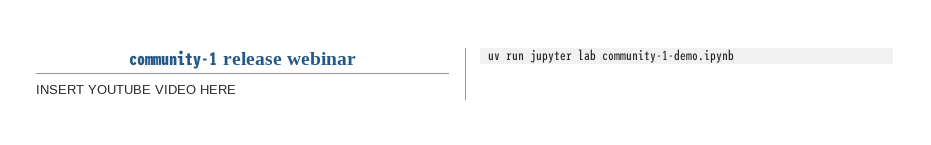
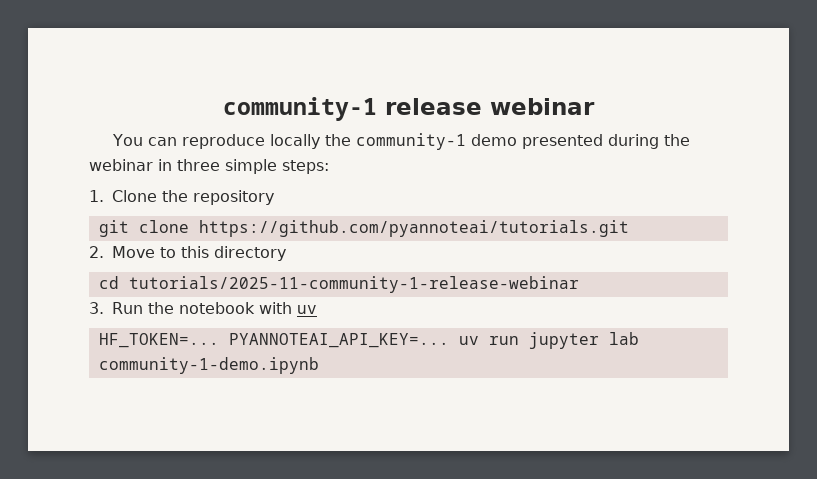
[36,85,236,94] INSERT YOUTUBE VIDEO HERE // -> [112,133,691,150] [89,159,329,174] [89,190,274,205] [98,220,629,237] [89,246,286,261] [98,276,579,293] [89,302,317,314] [98,333,449,348] You can reproduce locally the community-1 demo presented during the webinar in three simple steps: // 1. Clone the repository // git clone https://github.com/pyannoteai/tutorials.git // 2. Move to this directory // cd tutorials/2025-11-community-1-release-webinar // 3. Run the notebook with uv // HF_TOKEN=... PYANNOTEAI_API_KEY=...

